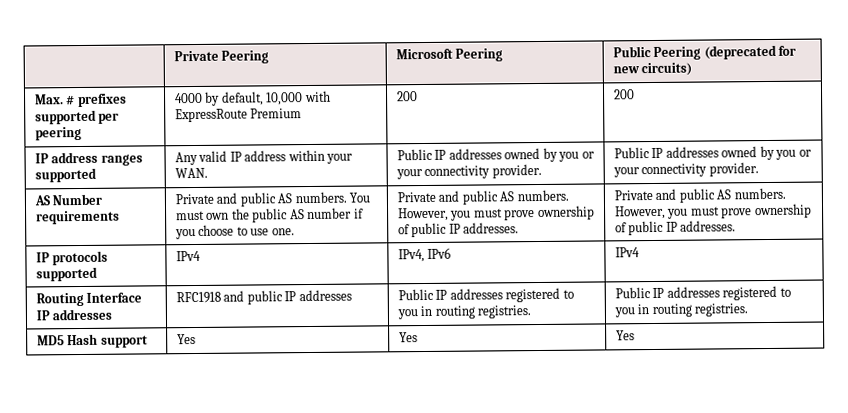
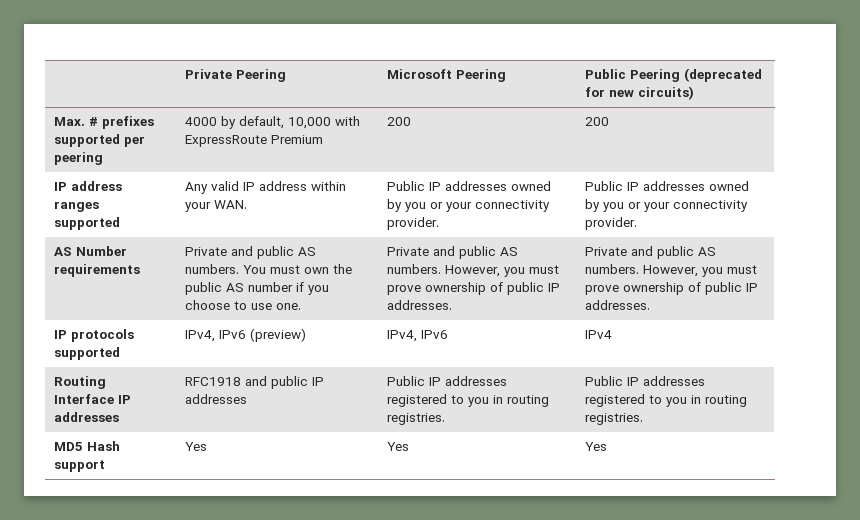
[175,250,201,262] IPv4 -> [185,328,307,342] IPv4, IPv6 (preview)

